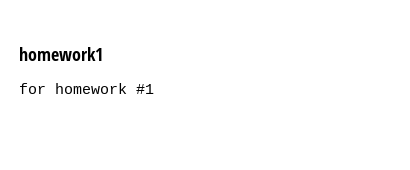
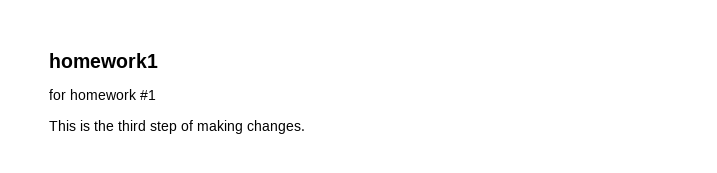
(154, 89) none -> [49,120,305,134] // This is the third step of making changes.

